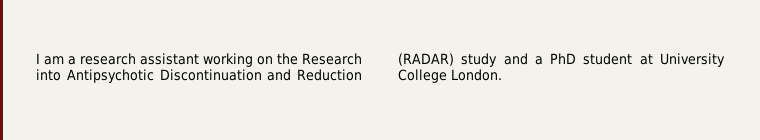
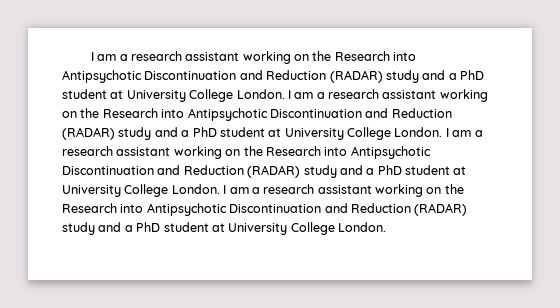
(502, 75) none -> [287,89,488,102] [62,108,452,121] [62,127,483,140] [62,146,431,159] [62,165,467,178] [62,184,464,197] [62,203,468,216] [62,222,386,235] I am a research assistant working on the Research into Antipsychotic Discontinuation and Reduction (RADAR) study and a PhD student at University College London. I am a research assistant working on the Research into Antipsychotic Discontinuation and Reduction (RADAR) study and a PhD student at University College London. I am a research assistant working on the Research into Antipsychotic Discontinuation and Reduction (RADAR) study and a PhD student at University College London.

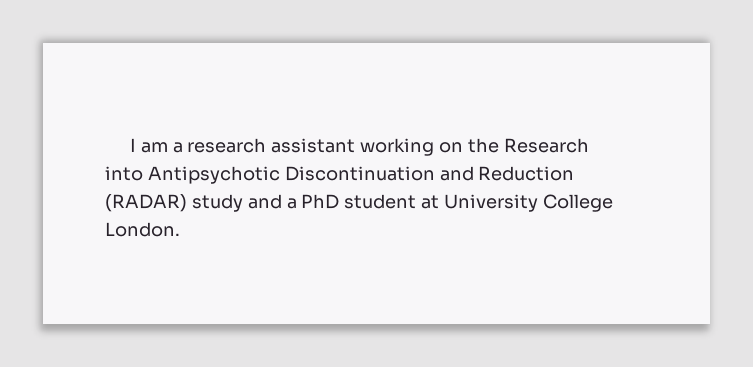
[287,89,488,102] [62,108,452,121] [62,127,483,140] [62,146,431,159] [62,165,467,178] [62,184,464,197] [62,203,468,216] [62,222,386,235] I am a research assistant working on the Research into Antipsychotic Discontinuation and Reduction (RADAR) study and a PhD student at University College London. I am a research assistant working on the Research into Antipsychotic Discontinuation and Reduction (RADAR) study and a PhD student at University College London. I am a research assistant working on the Research into Antipsychotic Discontinuation and Reduction (RADAR) study and a PhD student at University College London. -> (180, 229) none

